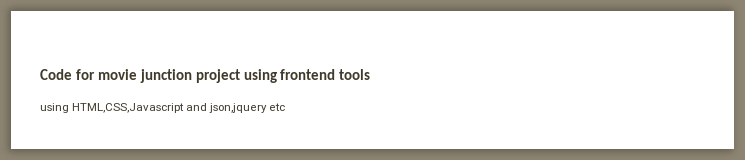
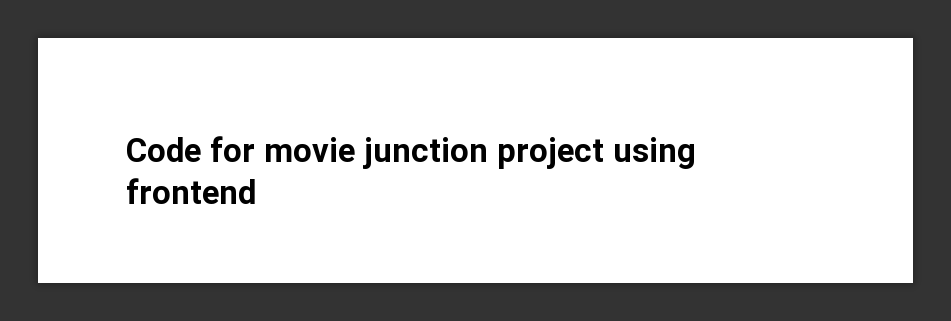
[339,69,371,80] [40,103,286,113] tools // using HTML,CSS,Javascript and json,jquery etc -> (256, 191) none

